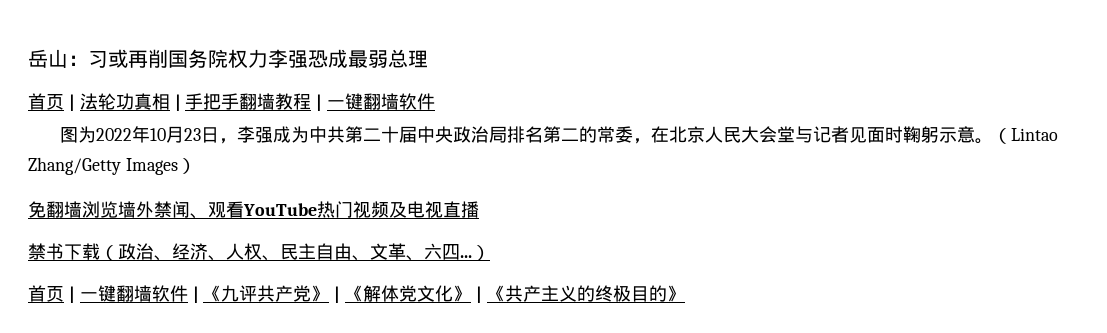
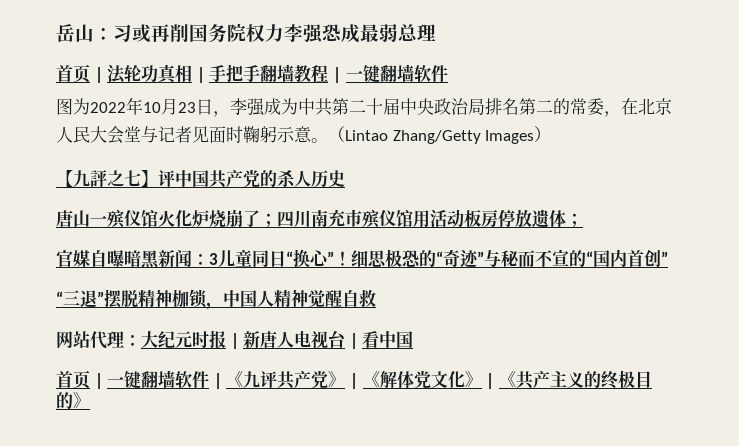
[28,201,479,219] [28,243,490,261] 免翻墙浏览墙外禁闻、观看YouTube热门视频及电视直播 // 禁书下载（政治、经济、人权、民主自由、文革、六四...） -> [56,169,345,188] [56,209,583,228] [56,249,668,269] [56,289,376,310] [56,330,414,349] 【九評之七】评中国共产党的杀人历史 // 唐山一殡仪馆火化炉烧崩了；四川南充市殡仪馆用活动板房停放遗体； // 官媒自曝暗黑新闻：3儿童同日“换心”！细思极恐的“奇迹”与秘而不宣的“国内首创” // “三退”摆脱精神枷锁，中国人精神觉醒自救 // 网站代理：大纪元时报 | 新唐人电视台 | 看中国

